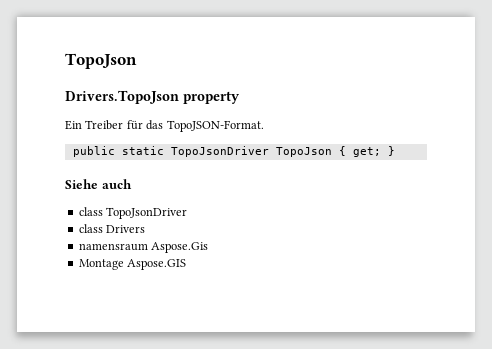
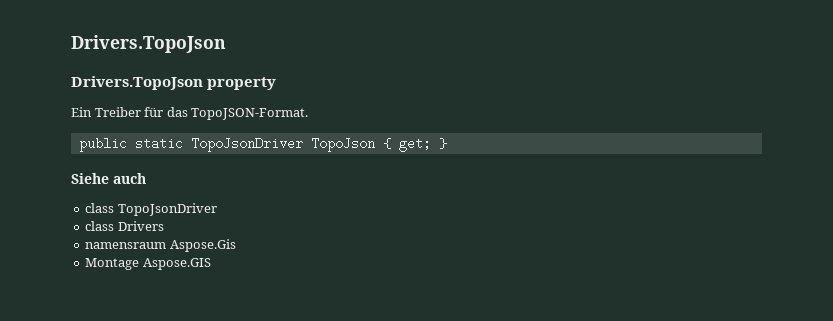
[65,53,137,69] TopoJson -> [71,35,226,53] Drivers.TopoJson

